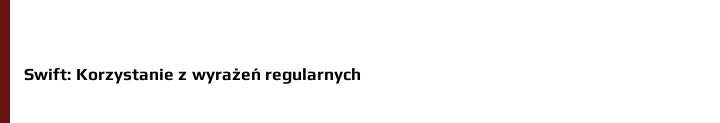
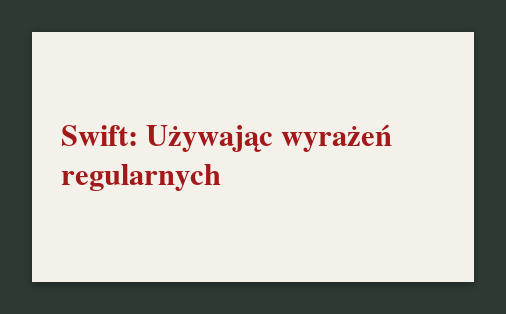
[75,68,188,84] Korzystanie z -> [146,125,274,152] Używając

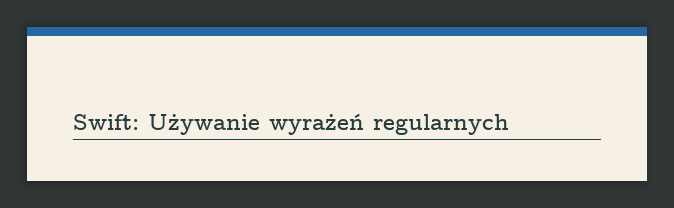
[146,125,274,152] Używając -> [148,114,260,135] Używanie

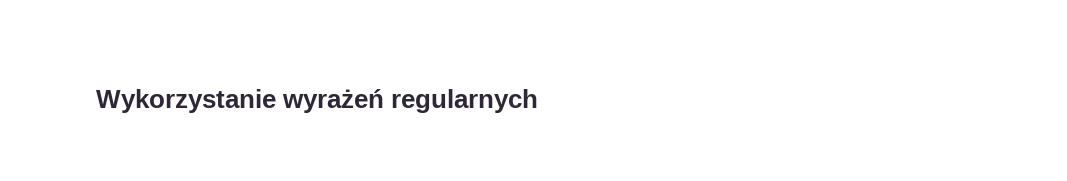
[73,114,260,135] Swift: Używanie -> [96,89,276,113] Wykorzystanie

